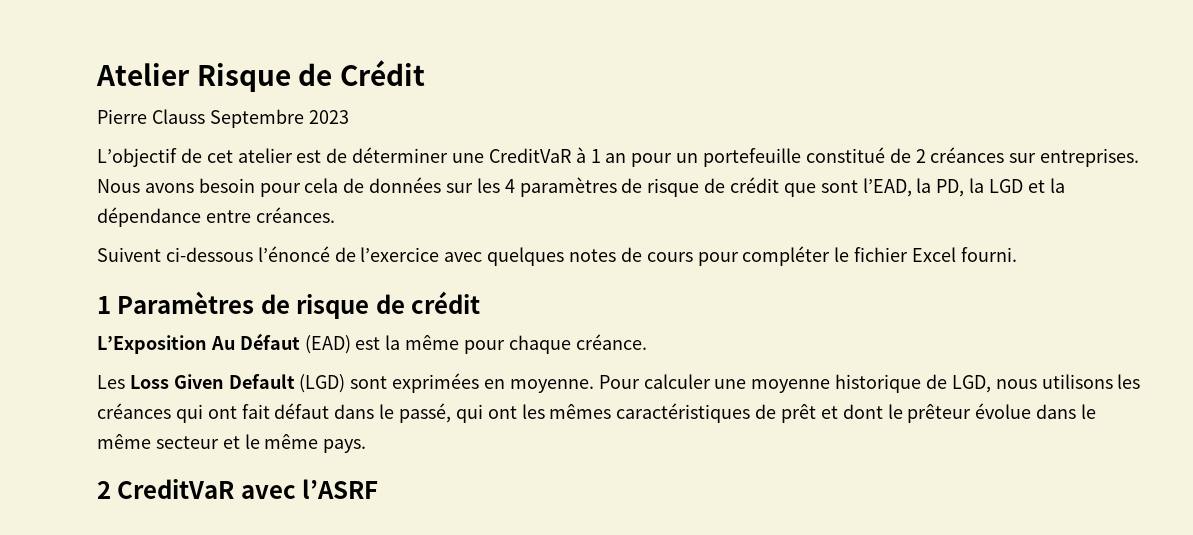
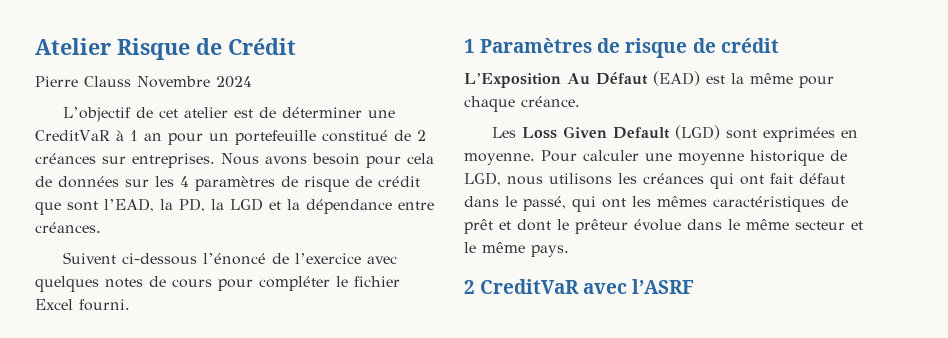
[209,109,349,128] Septembre 2023 -> [137,76,252,88] Novembre 2024

